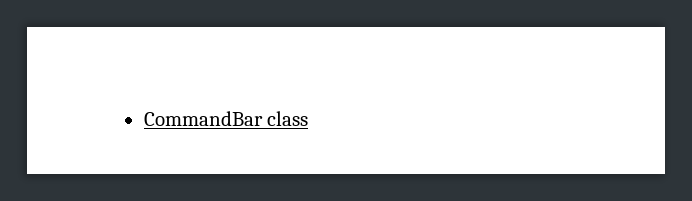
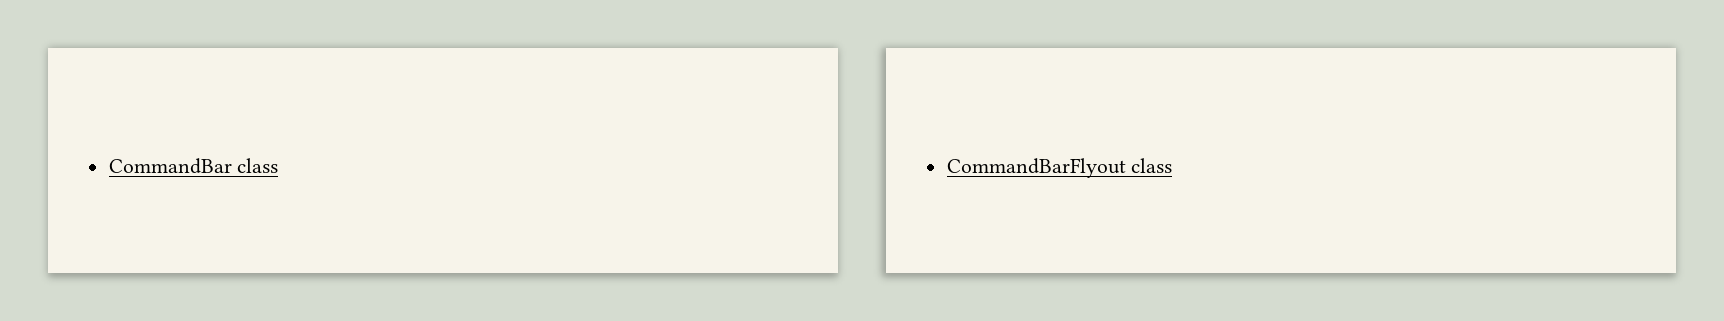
(309, 118) none -> [946,158,1173,178] // CommandBarFlyout class

